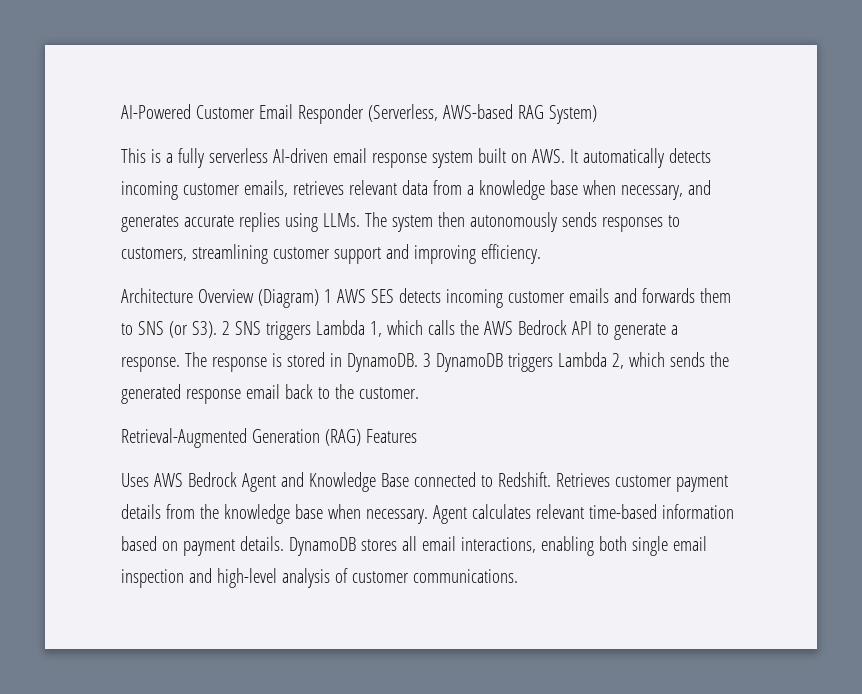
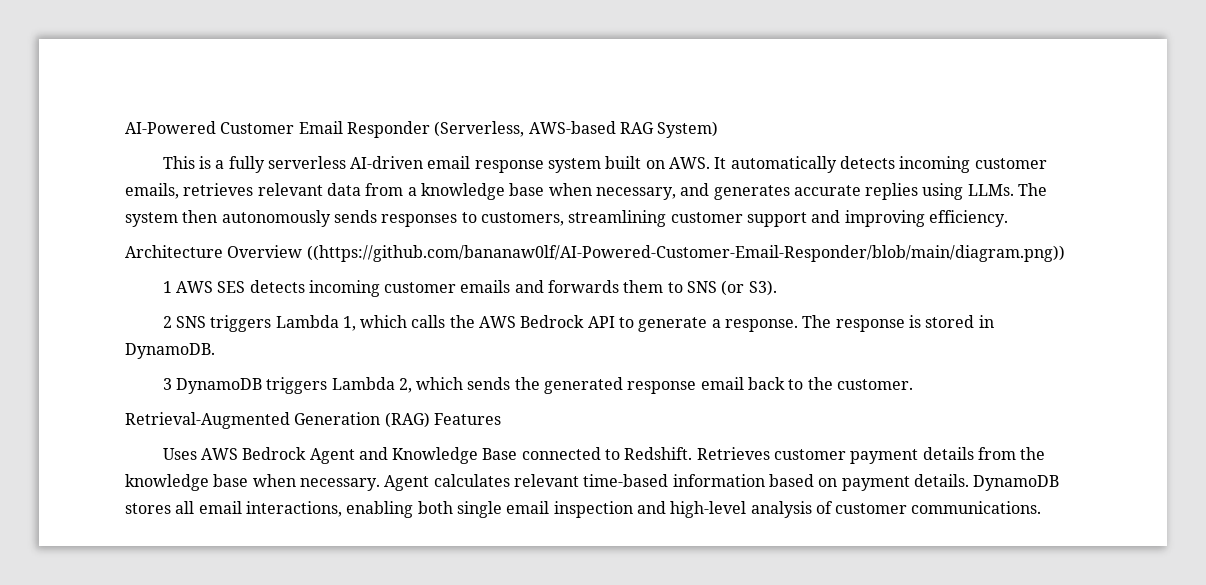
[257,289,319,308] (Diagram) -> [306,245,1065,262] ((https://github.com/bananaw0lf/AI-Powered-Customer-Email-Responder/blob/main/diagram.png)) //
(217, 329) none -> (777, 288) //
(418, 362) none -> (215, 351) //

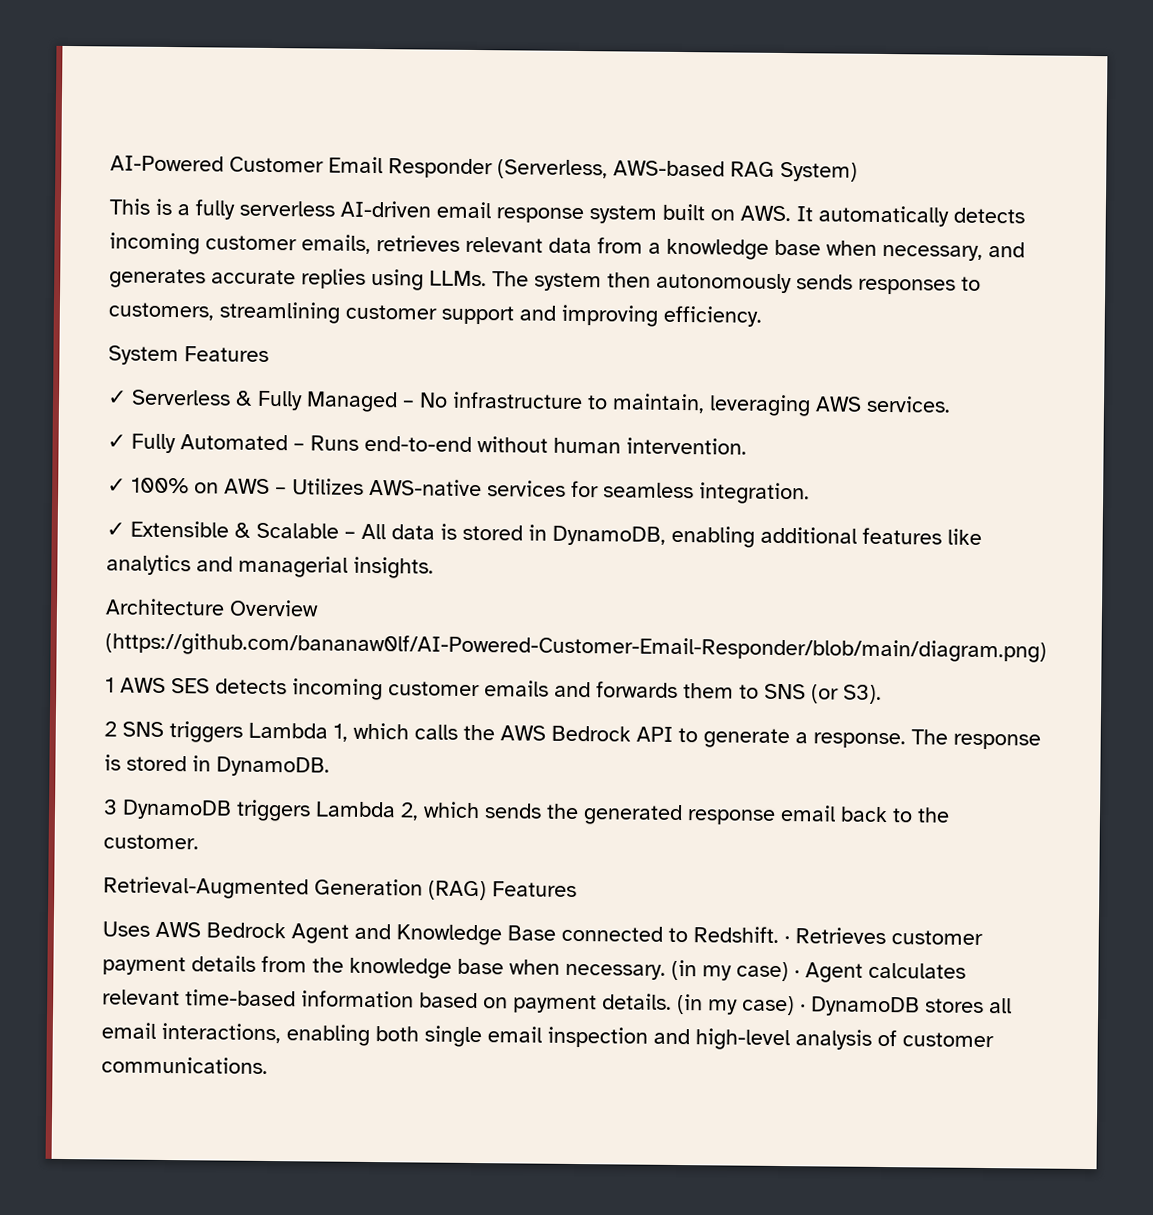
(1008, 218) none -> [108,345,269,366] [107,389,951,417] [107,433,747,455] [107,477,810,505] [106,520,982,548] [106,554,434,579] // System Features // ✓ Serverless & Fully Managed – No infrastructure to maintain, leveraging AWS services. // ✓ Fully Automated – Runs end-to-end without human intervention. // ✓ 100% on AWS – Utilizes AWS-native services for seamless integration. // ✓ Extensible & Scalable – All data is stored in DynamoDB, enabling additional features like analytics and managerial insights.
[306,245,1065,262] ((https://github.com/bananaw0lf/AI-Powered-Customer-Email-Responder/blob/main/diagram.png)) -> [105,632,1047,663] (https://github.com/bananaw0lf/AI-Powered-Customer-Email-Responder/blob/main/diagram.png)
(693, 453) none -> [784,936,790,944] ·
(380, 484) none -> [671,959,800,982] (in my case) ·
(969, 480) none -> [677,994,806,1016] (in my case) ·

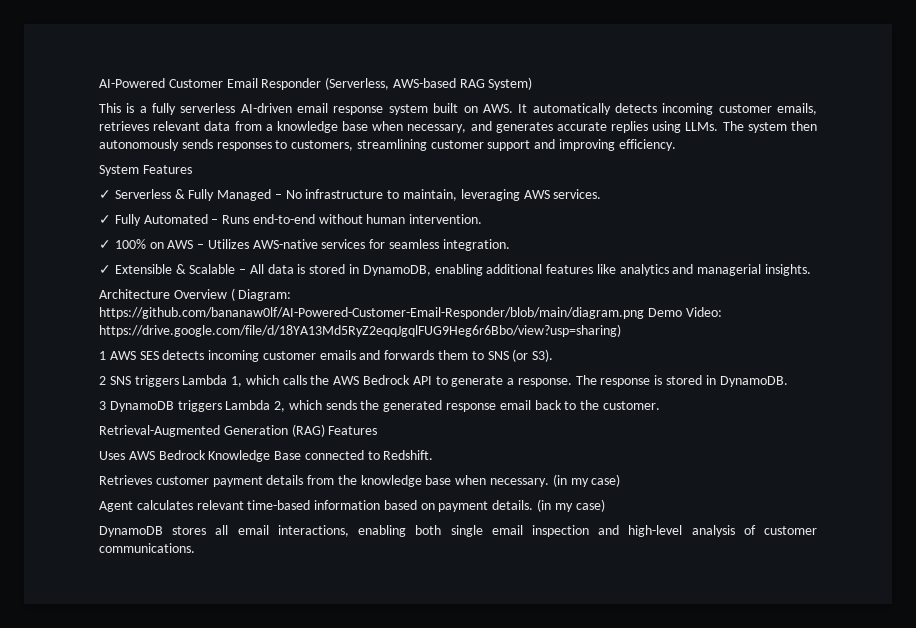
[105,632,1047,663] (https://github.com/bananaw0lf/AI-Powered-Customer-Email-Responder/blob/main/diagram.png) -> [230,288,292,301] [99,307,722,319] [99,324,621,337] ( Diagram: https://github.com/bananaw0lf/AI-Powered-Customer-Email-Responder/blob/main/diagram.png Demo Video: https://drive.google.com/file/d/18YA13Md5RyZ2eqqJgqlFUG9Heg6r6Bbo/view?usp=sharing)
[291,923,391,944] Agent and -> (206, 455) none
[784,936,790,944] · -> (434, 455) //
[794,970,800,978] · -> (621, 480) //
[800,1004,806,1012] · -> (605, 505) //

